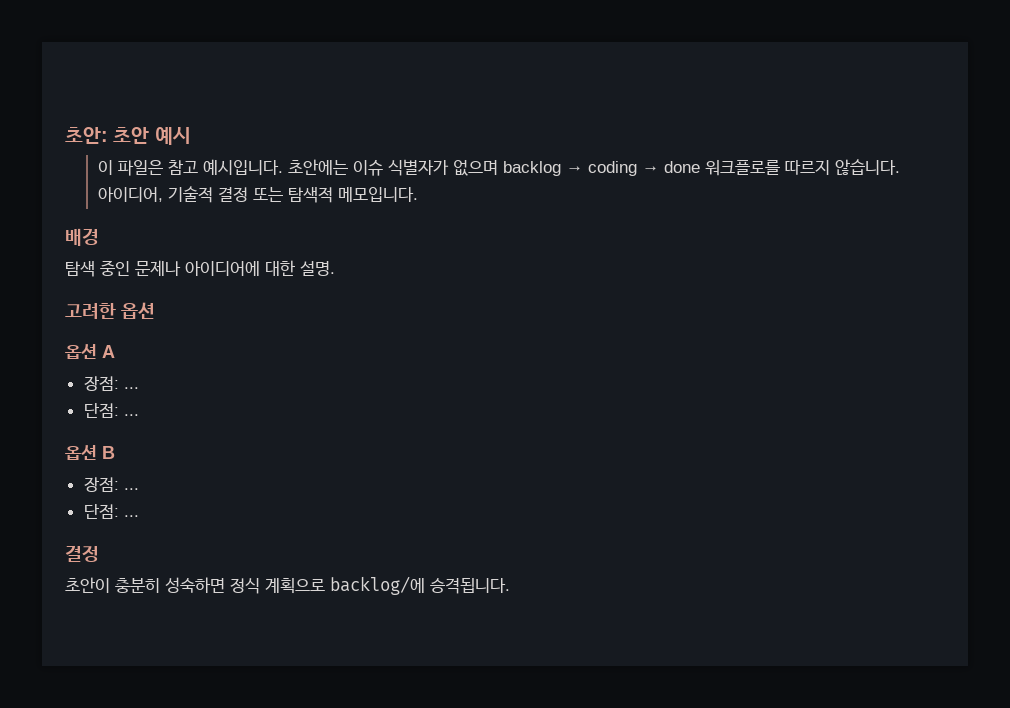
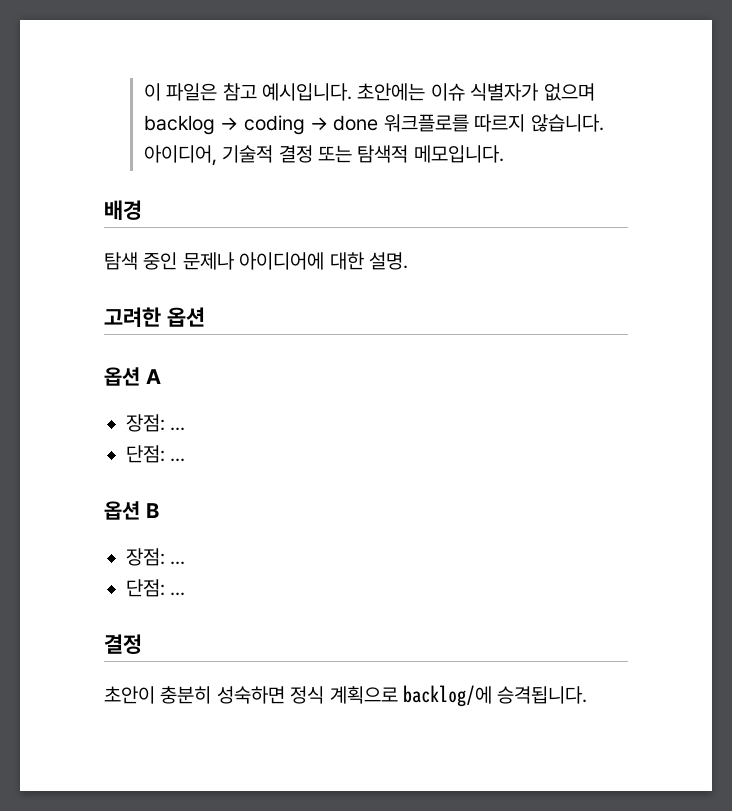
[65,127,191,145] 초안: 초안 예시 // -> (143, 92) none

